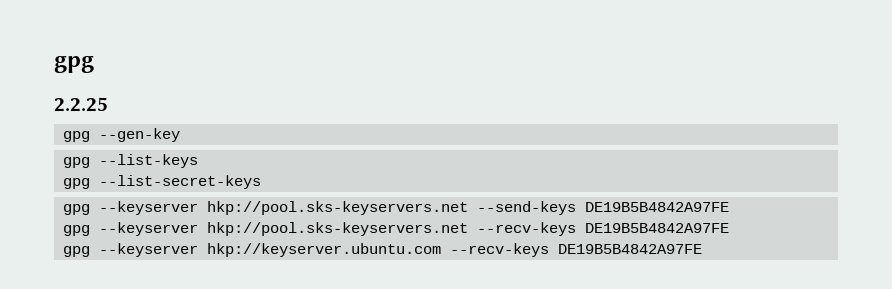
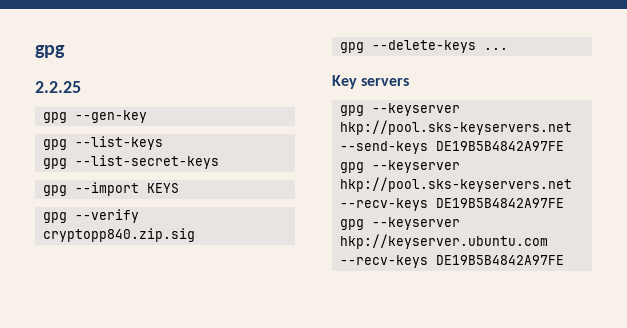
(262, 182) none -> [42,182,179,196] [42,209,139,223] [42,228,195,242] [339,40,508,53] [332,75,410,89] // gpg --import KEYS // gpg --verify cryptopp840.zip.sig // gpg --delete-keys ... // Key servers

